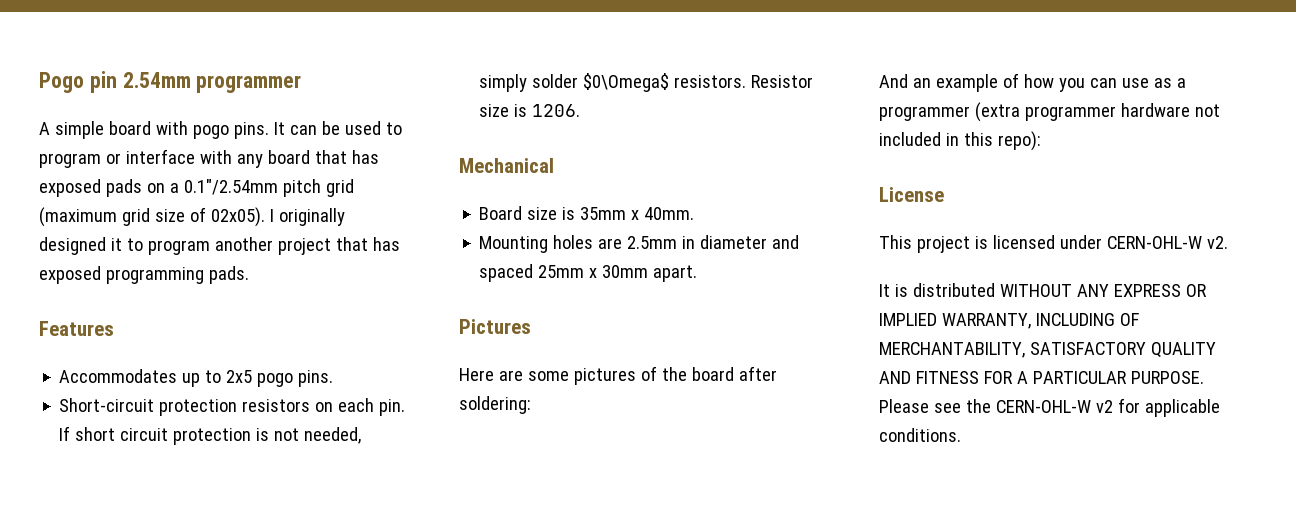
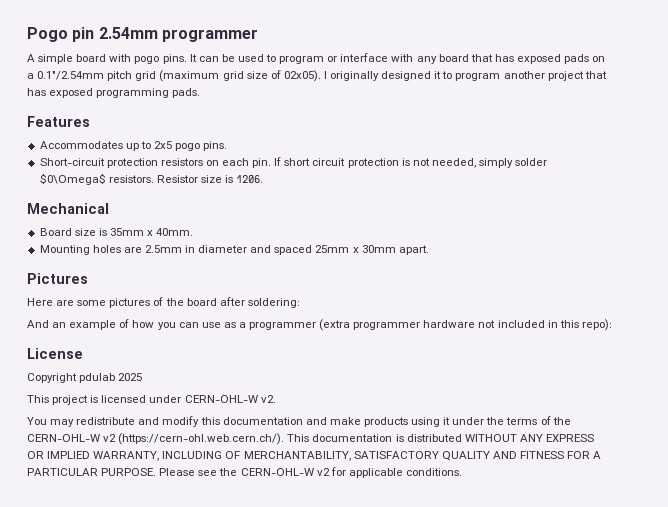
(944, 194) none -> [27,373,143,383] // Copyright pdulab 2025
[879,284,890,297] It -> [27,416,571,427] [27,433,393,445] You may redistribute and modify this documentation and make products using it under the terms of the CERN-OHL-W v2 (https://cern-ohl.web.cern.ch/). This documentation

